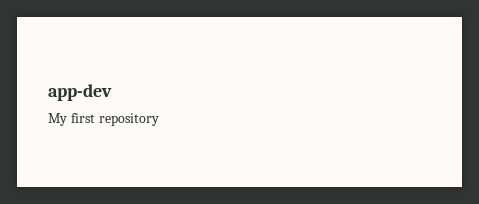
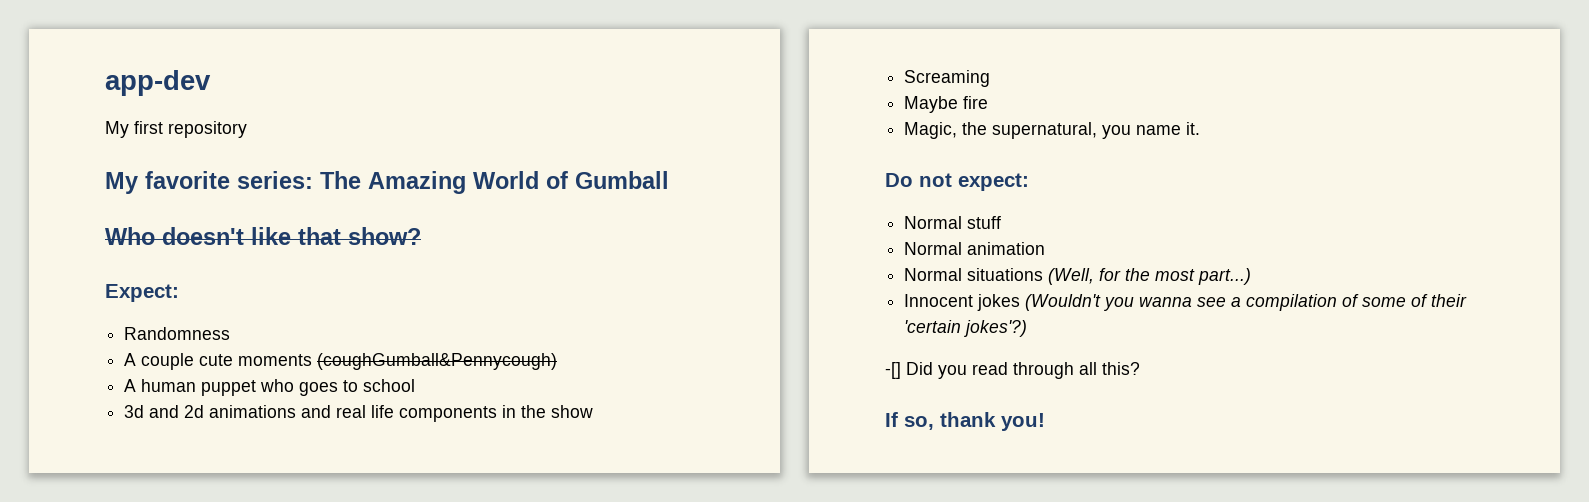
(159, 119) none -> [105,171,669,194] [105,227,421,245] [105,284,179,302] [124,327,231,340] [124,353,558,370] [124,379,416,396] [124,405,594,422] [904,70,991,87] [904,96,989,113] [904,122,1201,139] [885,173,1029,191] [904,216,1002,229] [904,242,1046,255] [904,268,1252,285] [904,294,1468,311] [904,320,1028,337] [885,362,1140,379] [885,412,1045,431] // My favorite series: The Amazing World of Gumball // Who doesn't like that show? // Expect: // Randomness // A couple cute moments (coughGumball&Pennycough) // A human puppet who goes to school // 3d and 2d animations and real life components in the show // Screaming // Maybe fire // Magic, the supernatural, you name it. // Do not expect: // Normal stuff // Normal animation // Normal situations (Well, for the most part...) // Innocent jokes (Wouldn't you wanna see a compilation of some of their 'certain jokes'?) // -[] Did you read through all this? // If so, thank you!

